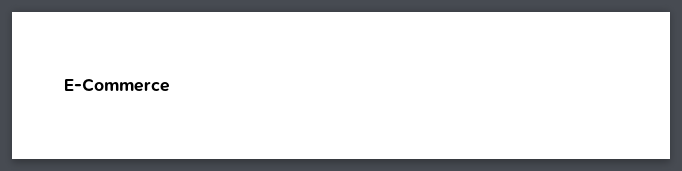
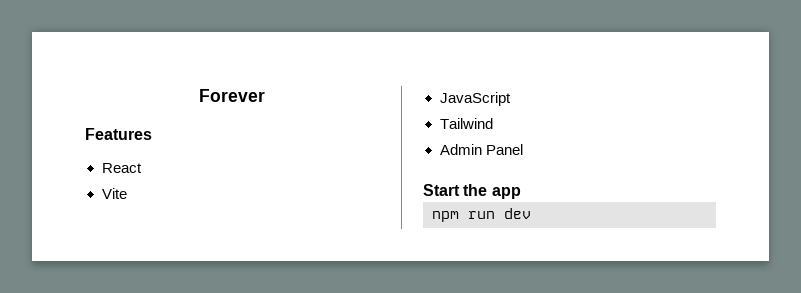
[64,78,170,92] E-Commerce -> [198,89,265,102] [85,128,152,140] [101,163,142,173] [101,188,127,199] [439,92,511,106] [439,118,493,129] [439,144,523,155] [423,184,521,199] [432,208,531,222] Forever // Features // React // Vite // JavaScript // Tailwind // Admin Panel // Start the app // npm run dev

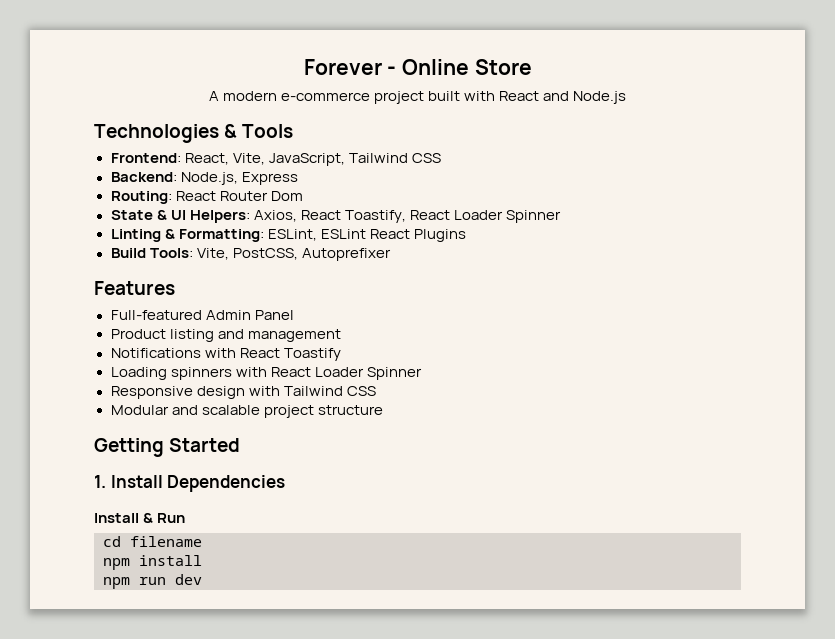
[85,128,152,140] [101,163,142,173] [101,188,127,199] [439,92,511,106] [439,118,493,129] [439,144,523,155] [423,184,521,199] // Features // React // Vite // JavaScript // Tailwind // Admin Panel // Start the app -> [387,59,532,75] [208,91,627,104] [94,124,294,143] [110,153,441,166] [110,172,298,185] [110,191,303,204] [110,210,561,223] [110,229,466,242] [110,248,391,261] [94,281,175,295] [110,310,294,320] [110,329,341,342] [110,348,341,361] [110,367,422,380] [110,386,376,399] [110,405,383,418] [94,438,241,457] [94,475,286,492] [94,513,186,523] [103,536,202,547] [103,555,202,570] - Online Store // A modern e-commerce project built with React and Node.js // Technologies & Tools // Frontend: React, Vite, JavaScript, Tailwind CSS // Backend: Node.js, Express // Routing: React Router Dom // State & UI Helpers: Axios, React Toastify, React Loader Spinner // Linting & Formatting: ESLint, ESLint React Plugins // Build Tools: Vite, PostCSS, Autoprefixer // Features // Full-featured Admin Panel // Product listing and management // Notifications with React Toastify // Loading spinners with React Loader Spinner // Responsive design with Tailwind CSS // Modular and scalable project structure // Getting Started // 1. Install Dependencies // Install & Run // cd filename // npm install

